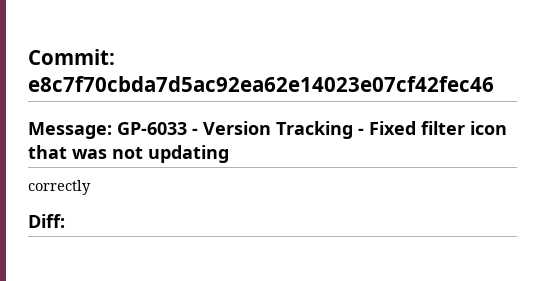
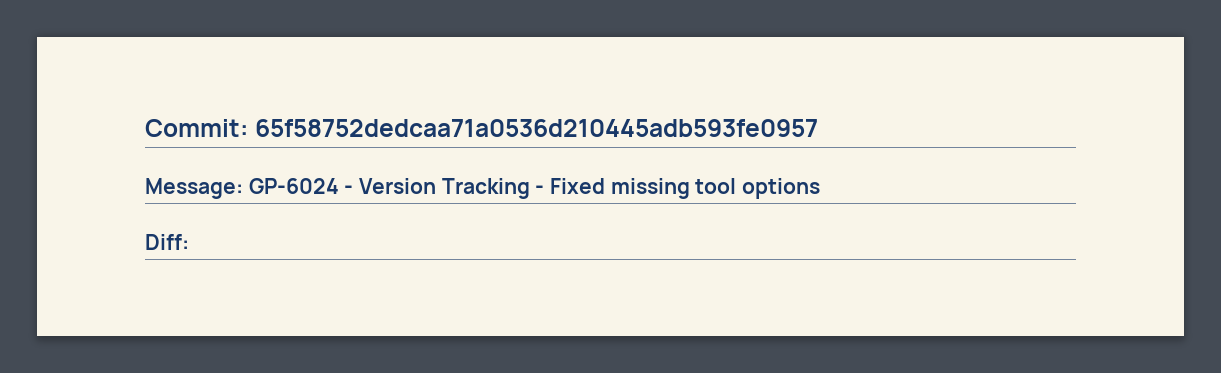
[28,76,494,92] e8c7f70cbda7d5ac92ea62e14023e07cf42fec46 -> [254,119,818,137] 65f58752dedcaa71a0536d210445adb593fe0957
[117,122,187,135] GP-6033 -> [248,178,339,194] GP-6024
[421,121,507,135] [28,145,229,163] [28,180,91,195] filter icon that was not updating // correctly -> [610,178,821,199] missing tool options

